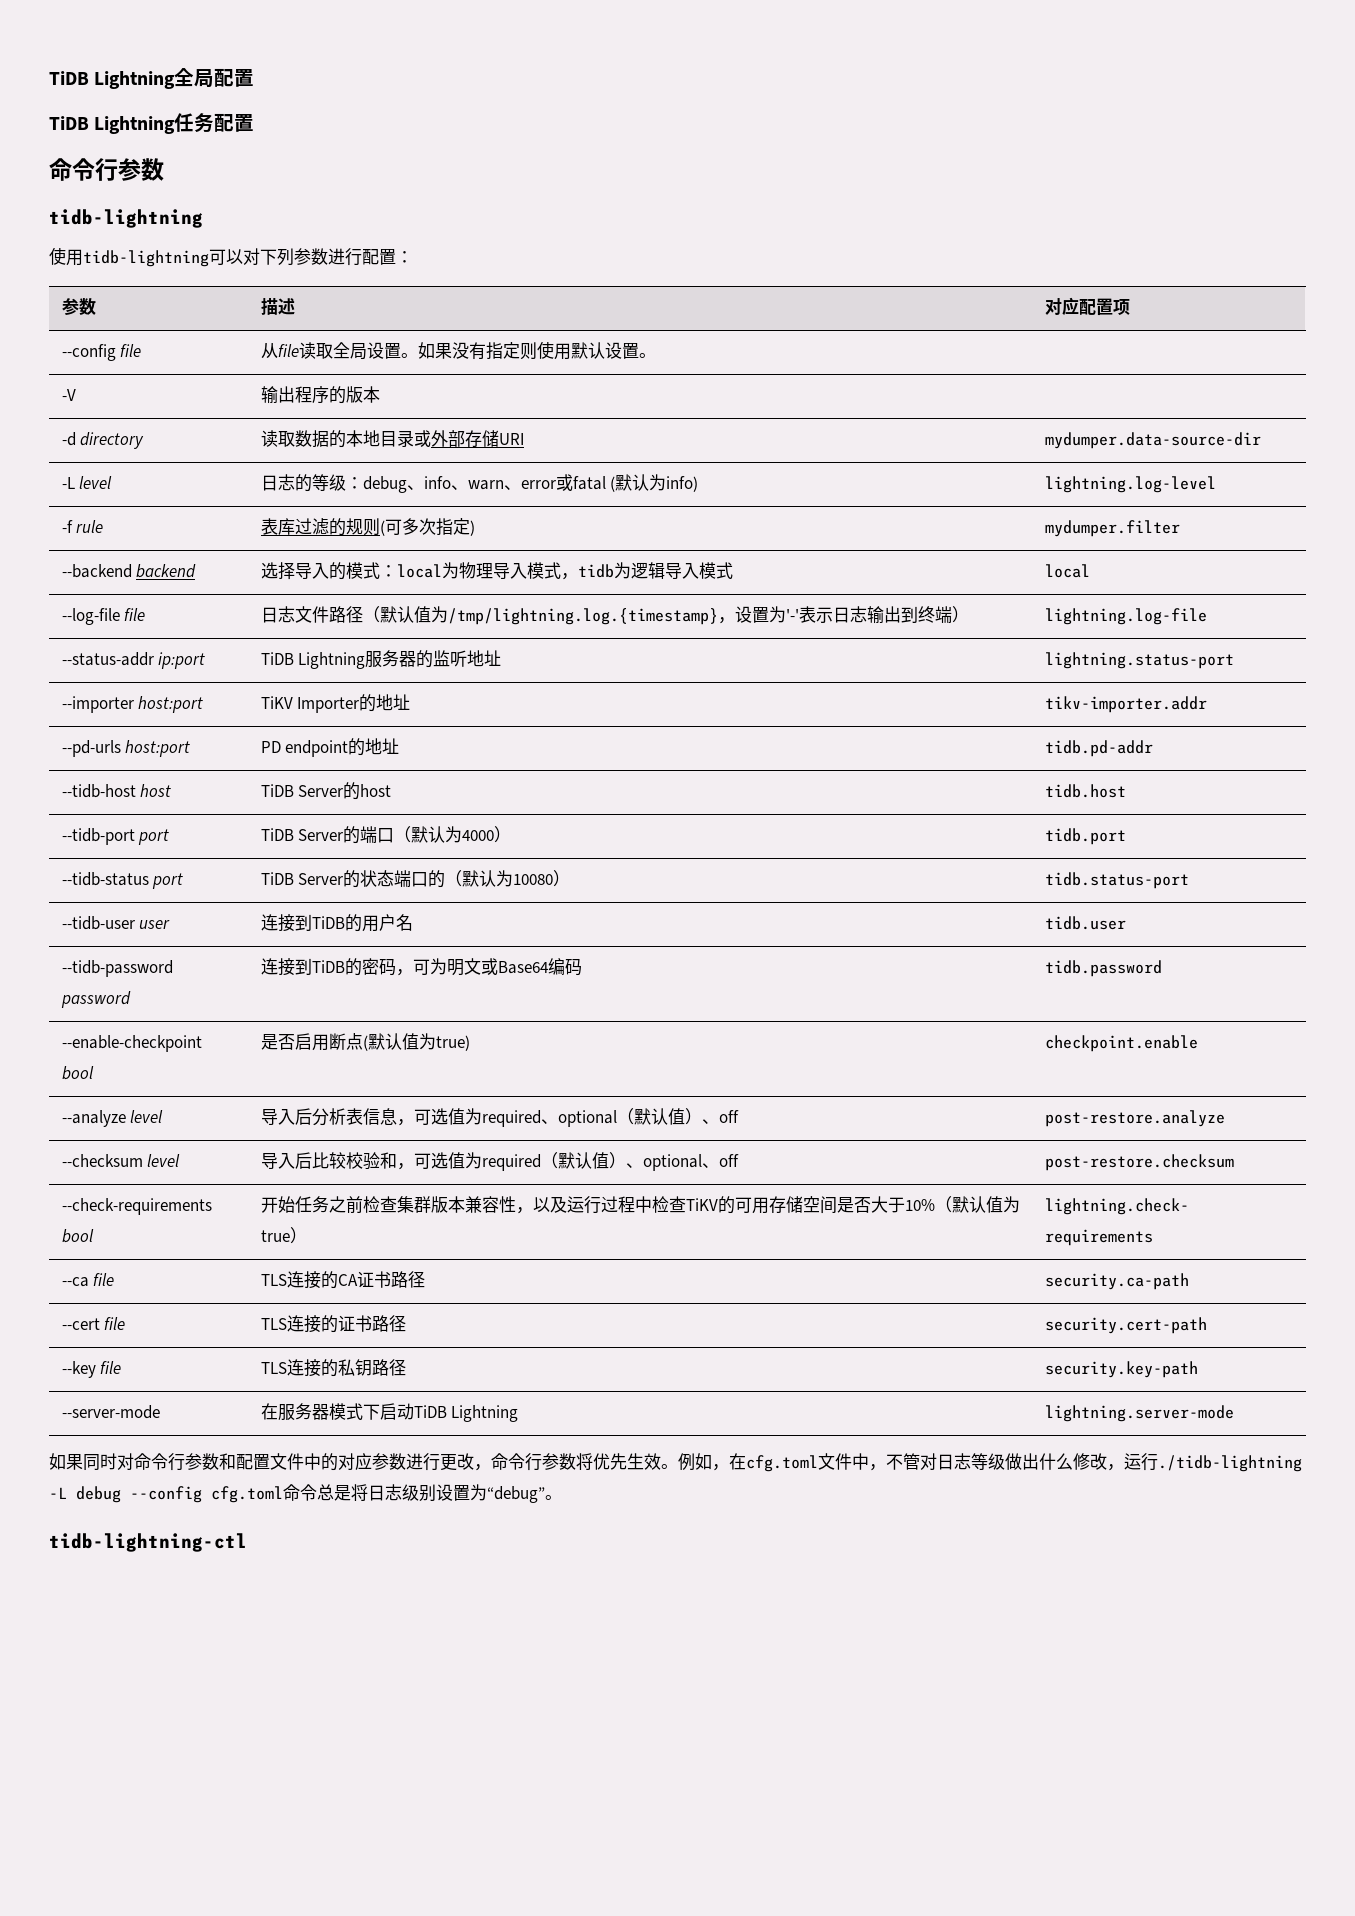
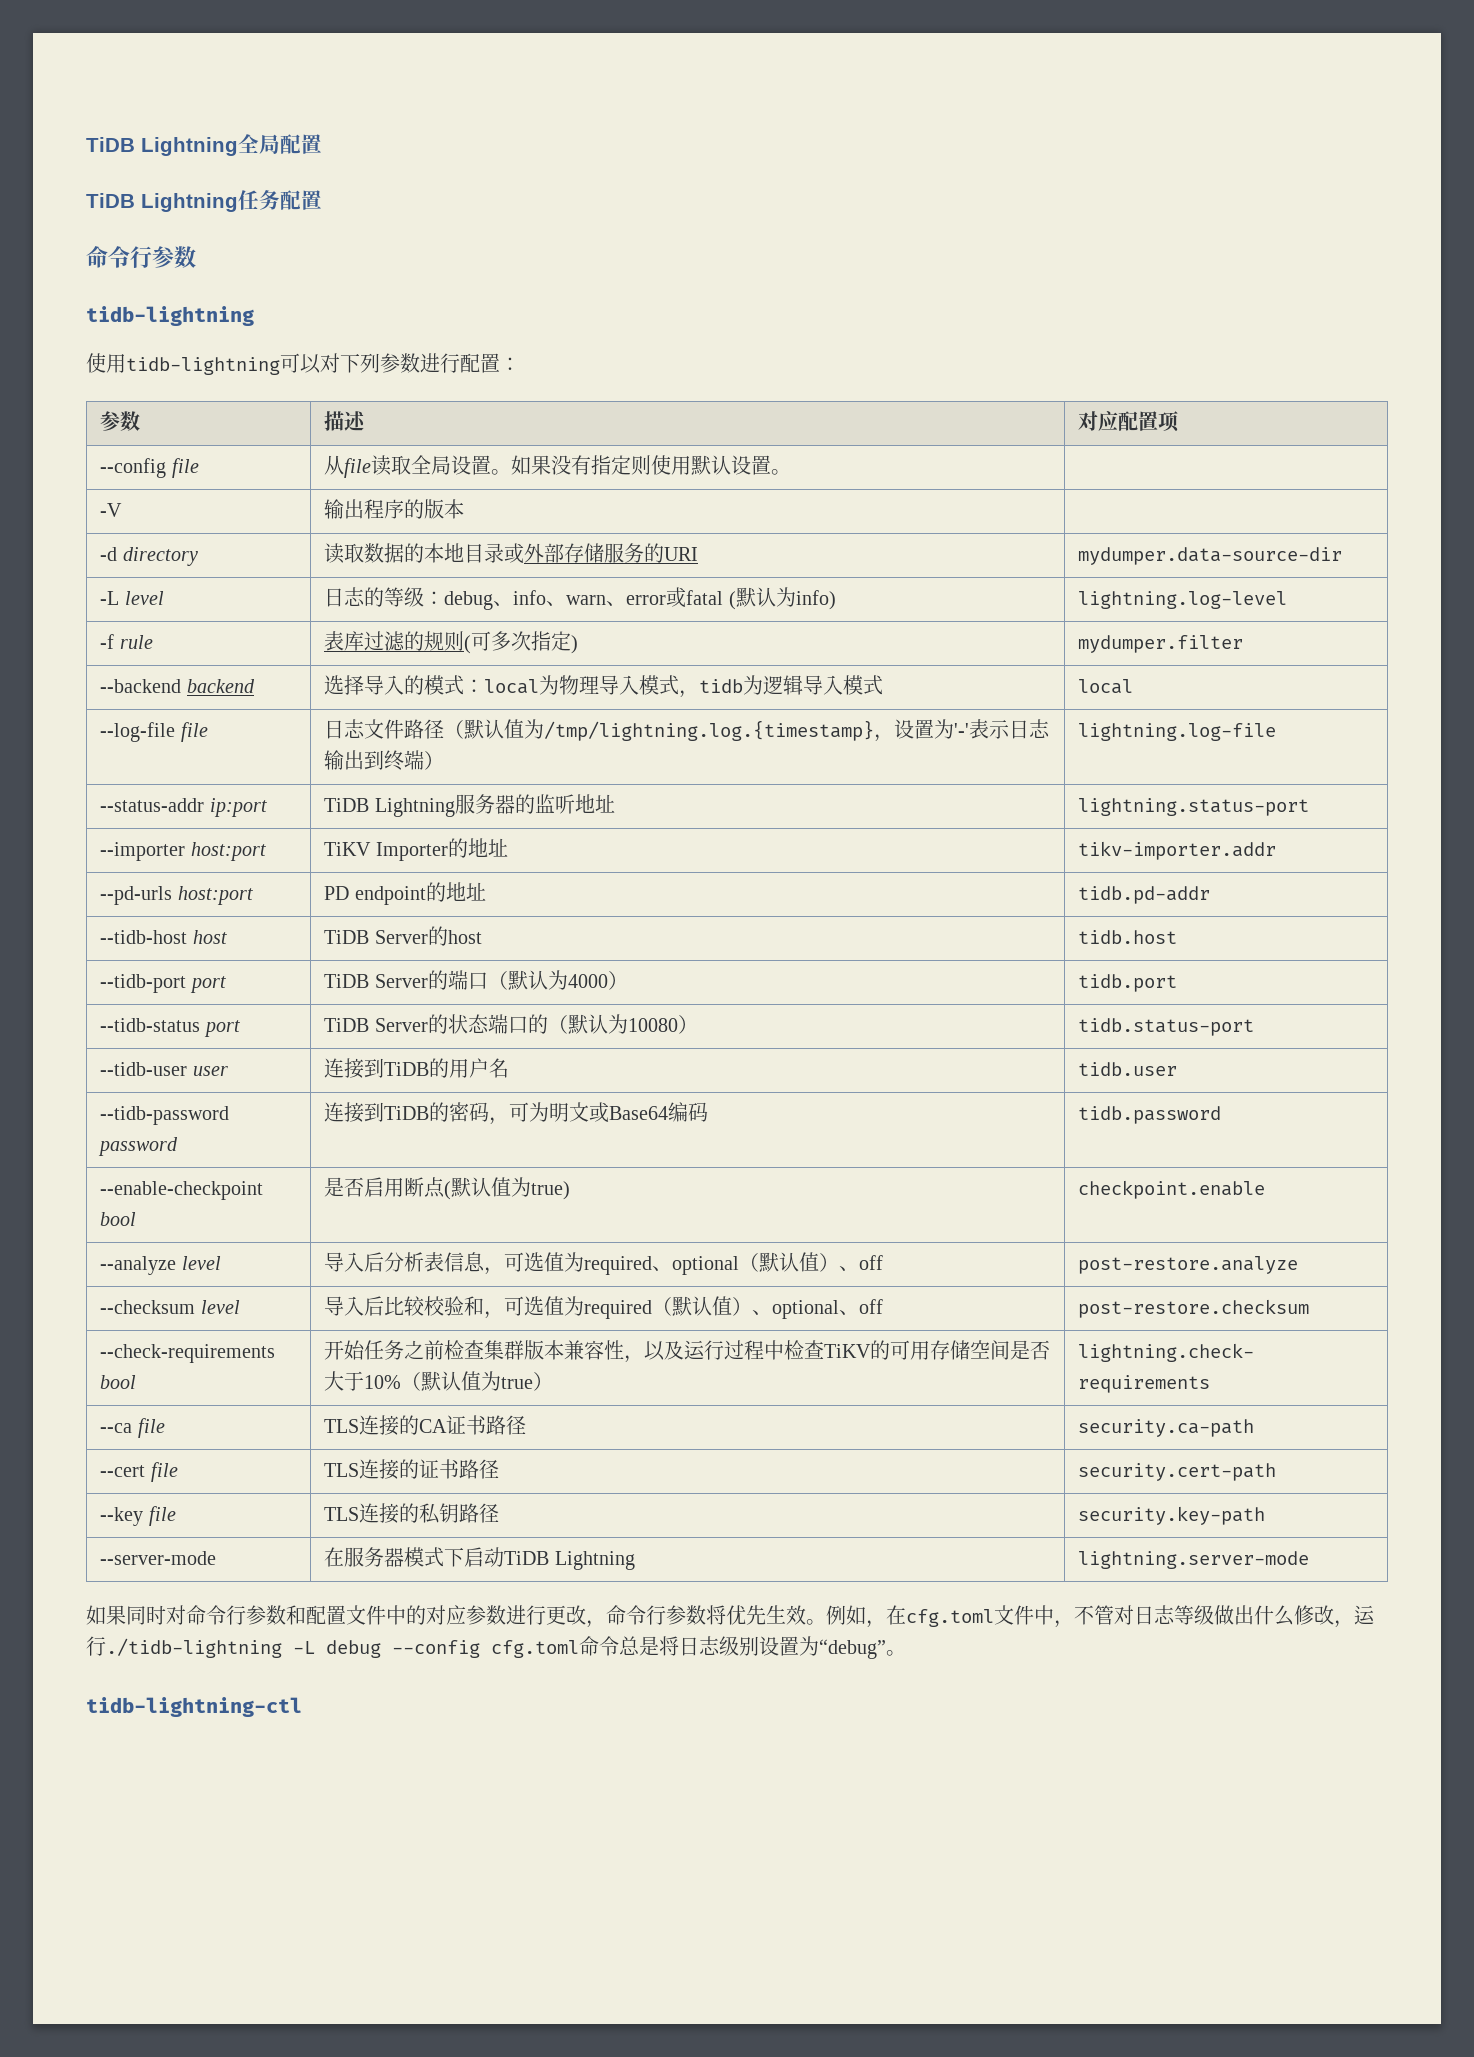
(499, 438) none -> [604,543,665,563] 服务的

